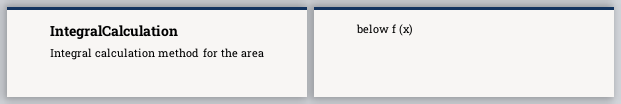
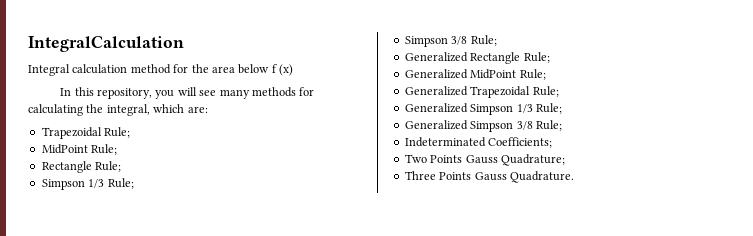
(413, 30) none -> [60,87,315,99] [28,104,208,116] [41,127,131,139] [41,144,118,155] [41,161,122,173] [41,178,134,190] [404,35,497,47] [404,52,550,64] [404,69,546,80] [404,86,559,98] [404,103,562,115] [404,120,562,132] [404,137,553,148] [404,154,565,166] [404,171,574,183] // In this repository, you will see many methods for calculating the integral, which are: // Trapezoidal Rule; // MidPoint Rule; // Rectangle Rule; // Simpson 1/3 Rule; // Simpson 3/8 Rule; // Generalized Rectangle Rule; // Generalized MidPoint Rule; // Generalized Trapezoidal Rule; // Generalized Simpson 1/3 Rule; // Generalized Simpson 3/8 Rule; // Indeterminated Coefficients; // Two Points Gauss Quadrature; // Three Points Gauss Quadrature.

